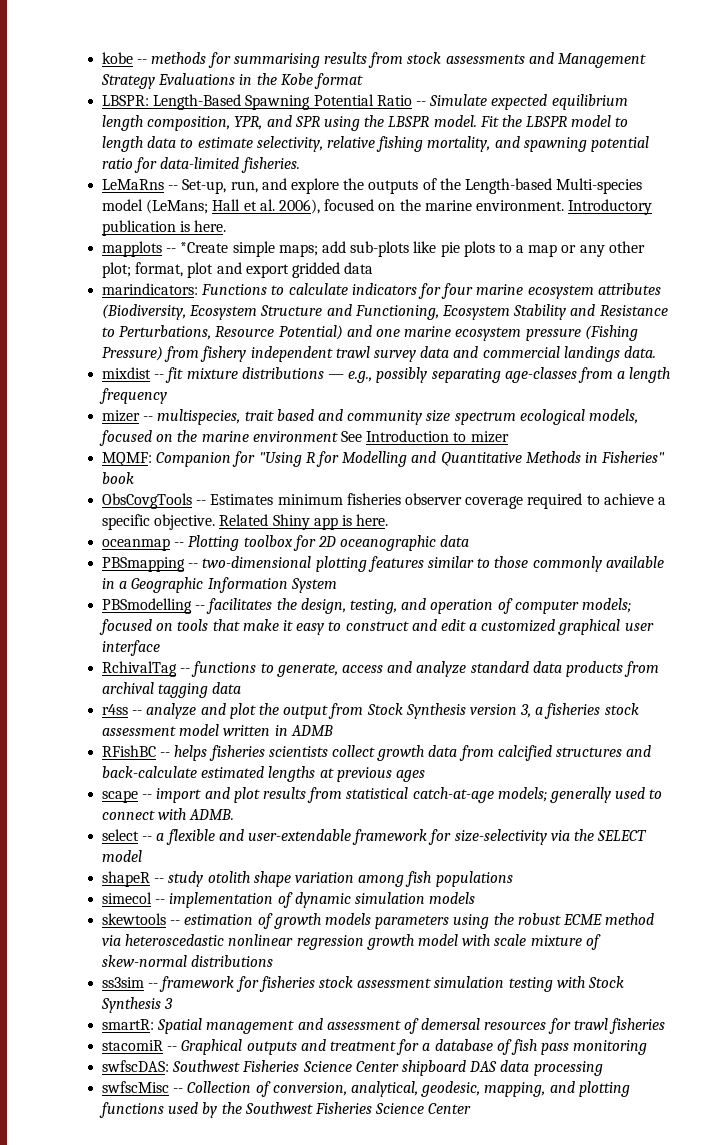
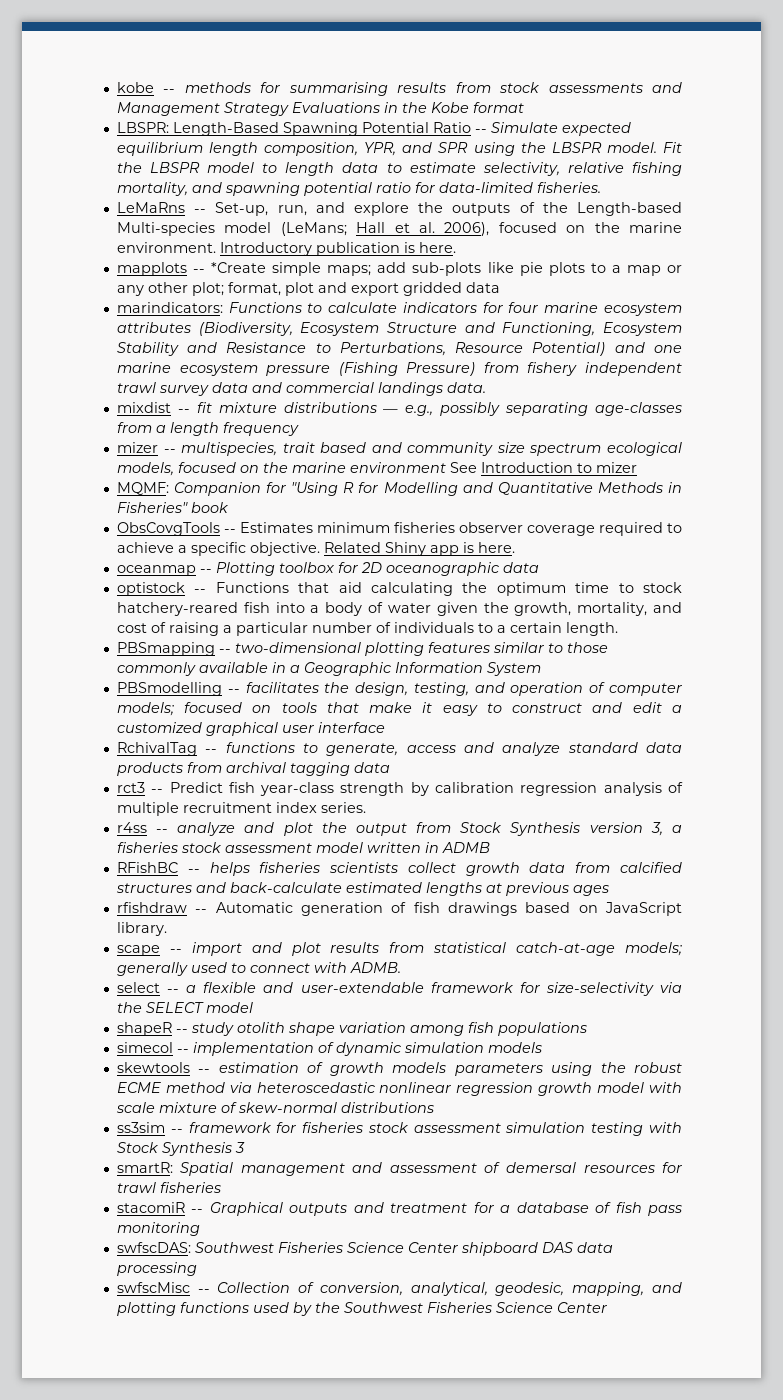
(470, 541) none -> [116,582,682,596] [116,602,682,616] [116,622,618,636] // optistock -- Functions that aid calculating the optimum time to stock hatchery-reared fish into a body of water given the growth, mortality, and cost of raising a particular number of individuals to a certain length.
(242, 688) none -> [116,782,683,796] [116,802,366,816] // rct3 -- Predict fish year-class strength by calibration regression analysis of multiple recruitment index series.
(425, 776) none -> [116,902,683,916] [116,922,167,936] // rfishdraw -- Automatic generation of fish drawings based on JavaScript library.

